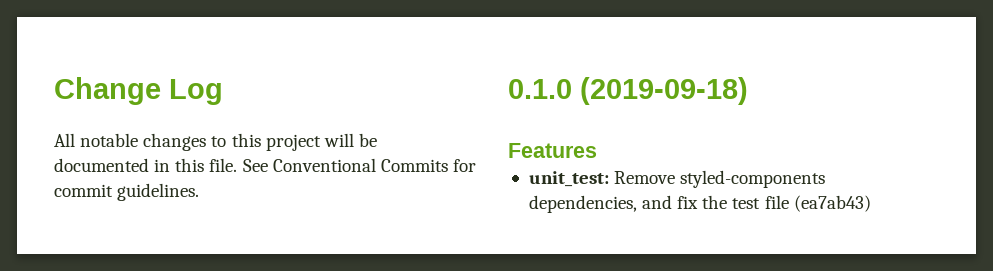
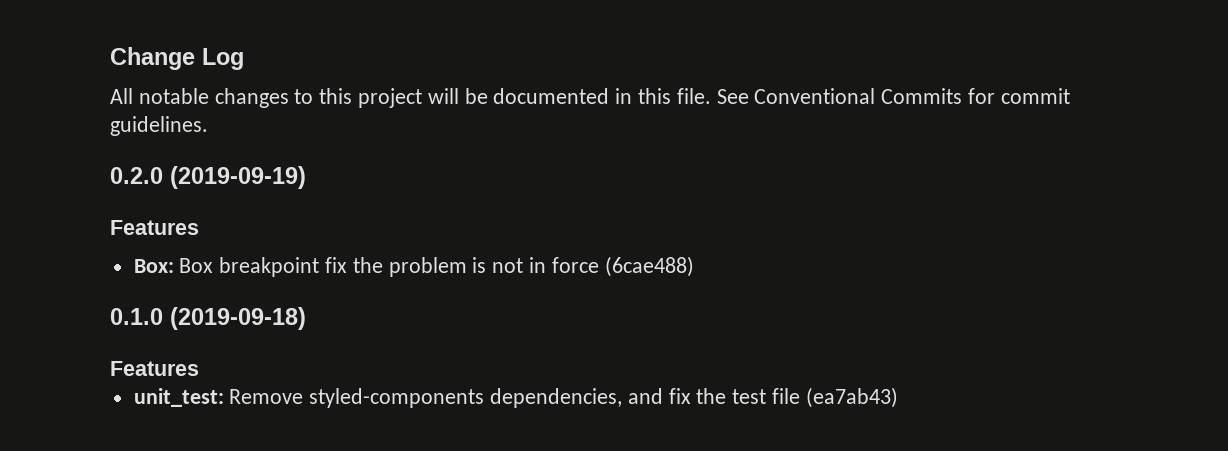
(200, 192) none -> [110,166,306,189] [110,220,199,235] [133,256,694,277] // 0.2.0 (2019-09-19) // Features // Box: Box breakpoint fix the problem is not in force (6cae488)

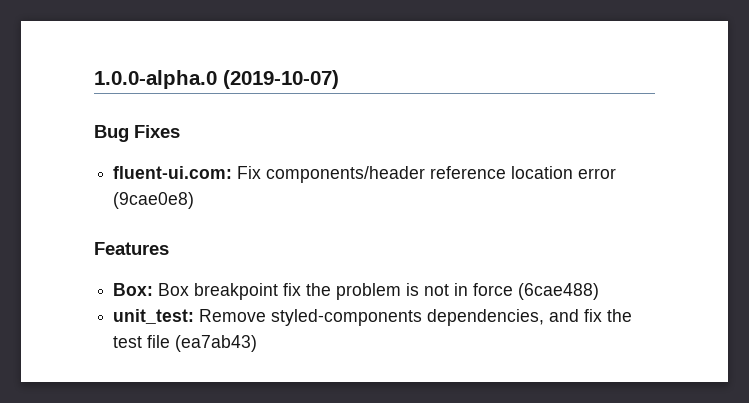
[110,47,244,70] [110,88,1070,108] [110,116,208,136] [110,166,306,189] Change Log // All notable changes to this project will be documented in this file. See Conventional Commits for commit guidelines. // 0.2.0 (2019-09-19) -> [94,70,339,89] [94,125,180,142] [113,166,617,183] [113,192,195,209] 1.0.0-alpha.0 (2019-10-07) // Bug Fixes // fluent-ui.com: Fix components/header reference location error (9cae0e8)
[110,307,306,330] [110,361,199,376] // 0.1.0 (2019-09-18) // Features -> (600, 291) none

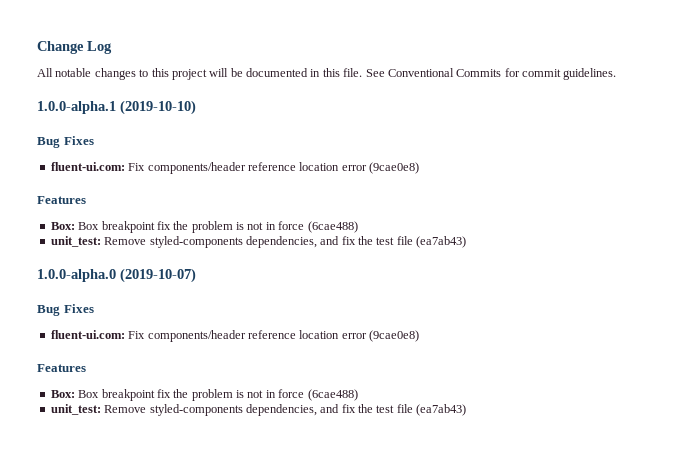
(94, 79) none -> [37,41,112,54] [37,68,617,80] [37,100,196,115] [37,136,94,148] [50,162,419,174] [37,196,86,204] [50,221,358,233] [50,236,467,248] Change Log // All notable changes to this project will be documented in this file. See Conventional Commits for commit guidelines. // 1.0.0-alpha.1 (2019-10-10) // Bug Fixes // fluent-ui.com: Fix components/header reference location error (9cae0e8) // Features // Box: Box breakpoint fix the problem is not in force (6cae488) // unit_test: Remove styled-components dependencies, and fix the test file (ea7ab43) //

